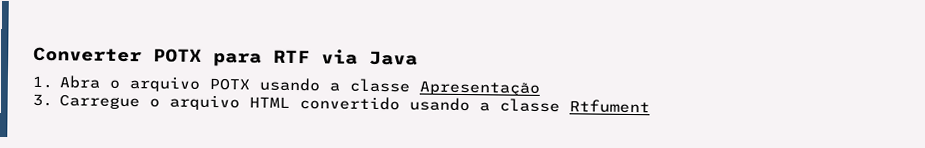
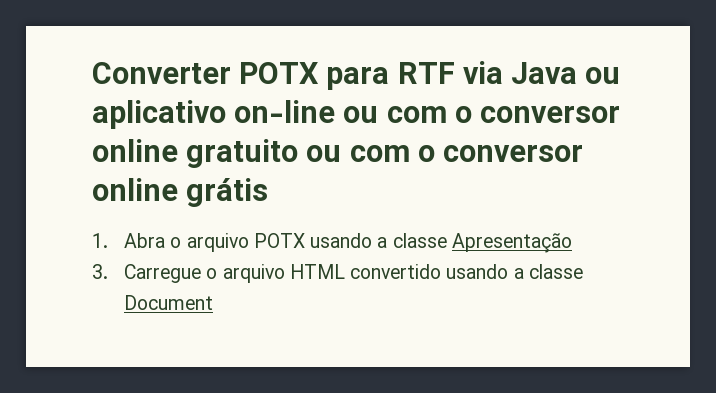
(418, 58) none -> [585,67,621,84] [92,100,621,129] [92,139,584,168] [92,178,269,207] ou aplicativo on-line ou com o conversor online gratuito ou com o conversor online grátis
[569,99,651,114] Rtfument -> [124,295,214,310] Document

